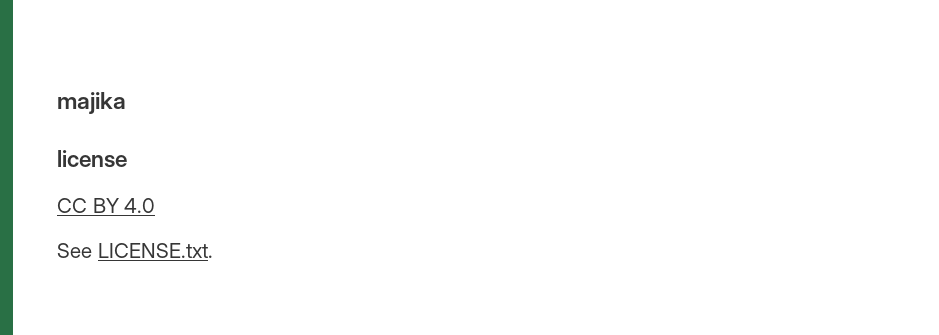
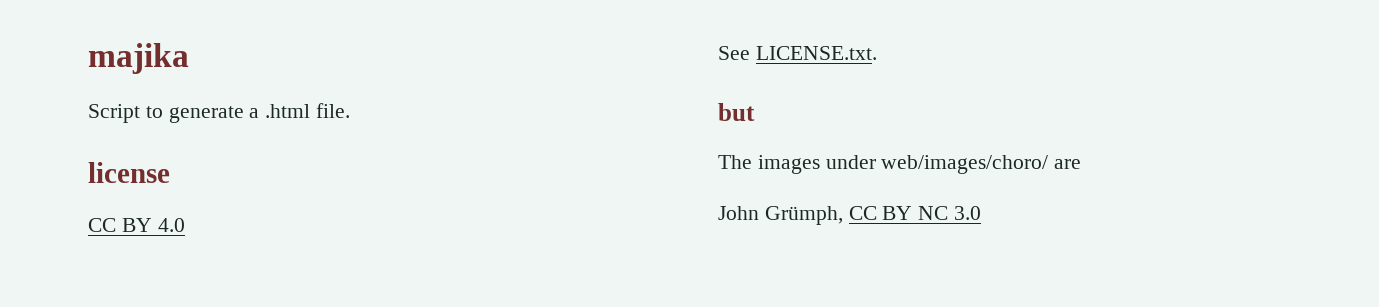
(126, 103) none -> [88,103,351,123] // Script to generate a .html file.
(213, 250) none -> [718,103,755,121] [718,155,1082,174] [718,206,982,225] // but // The images under web/images/choro/ are // John Grümph, CC BY NC 3.0

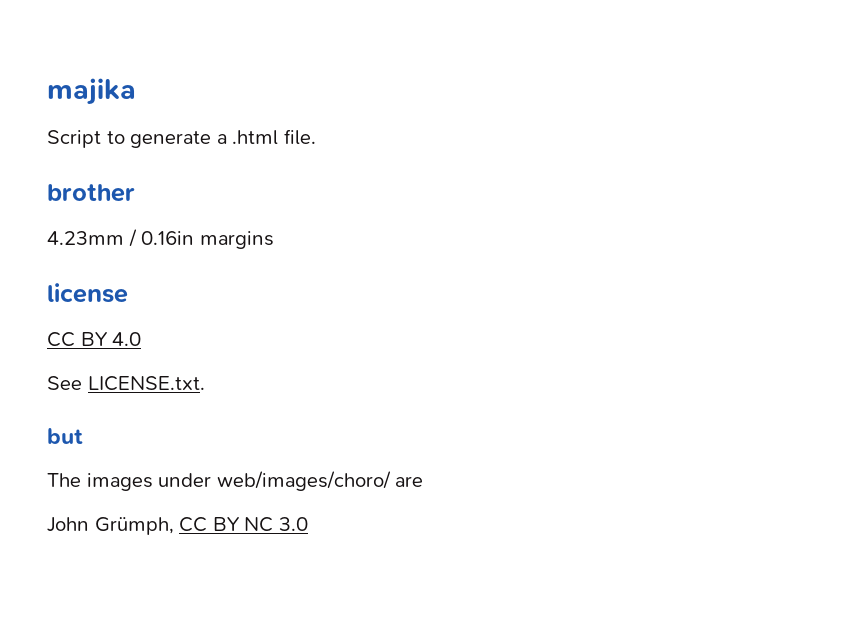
(351, 110) none -> [47,184,135,202] [47,229,274,249] // brother // 4.23mm / 0.16in margins

